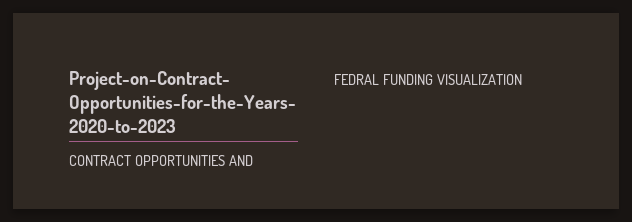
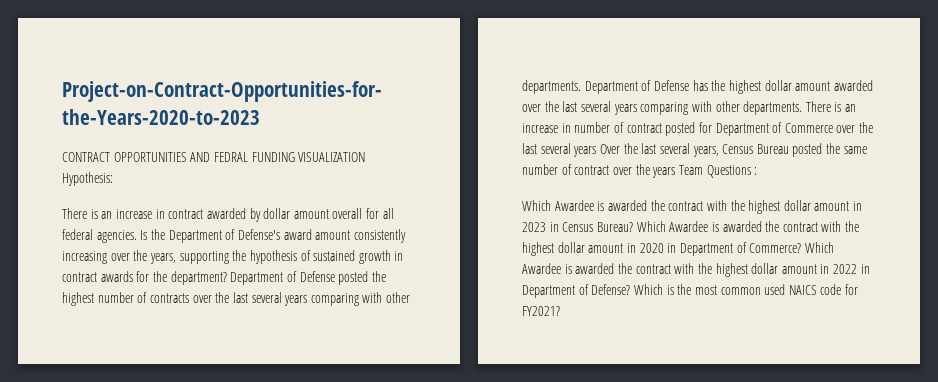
(522, 79) none -> [62,172,113,186] [62,208,394,222] [62,229,406,243] [62,250,404,264] [62,271,386,285] [62,292,411,306] [522,80,873,94] [522,101,857,115] [522,122,874,136] [522,143,867,157] [522,164,758,178] [522,200,863,214] [522,221,860,232] [522,242,834,256] [522,263,870,277] [522,284,859,298] [522,306,560,316] Hypothesis: // There is an increase in contract awarded by dollar amount overall for all federal agencies. Is the Department of Defense's award amount consistently increasing over the years, supporting the hypothesis of sustained growth in contract awards for the department? Department of Defense posted the highest number of contracts over the last several years comparing with other departments. Department of Defense has the highest dollar amount awarded over the last several years comparing with other departments. There is an increase in number of contract posted for Department of Commerce over the last several years Over the last several years, Census Bureau posted the same number of contract over the years Team Questions : // Which Awardee is awarded the contract with the highest dollar amount in 2023 in Census Bureau? Which Awardee is awarded the contract with the highest dollar amount in 2020 in Department of Commerce? Which Awardee is awarded the contract with the highest dollar amount in 2022 in Department of Defense? Which is the most common used NAICS code for FY2021?

